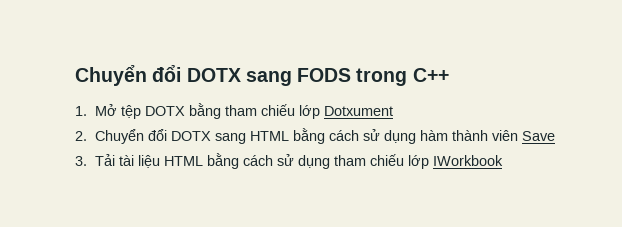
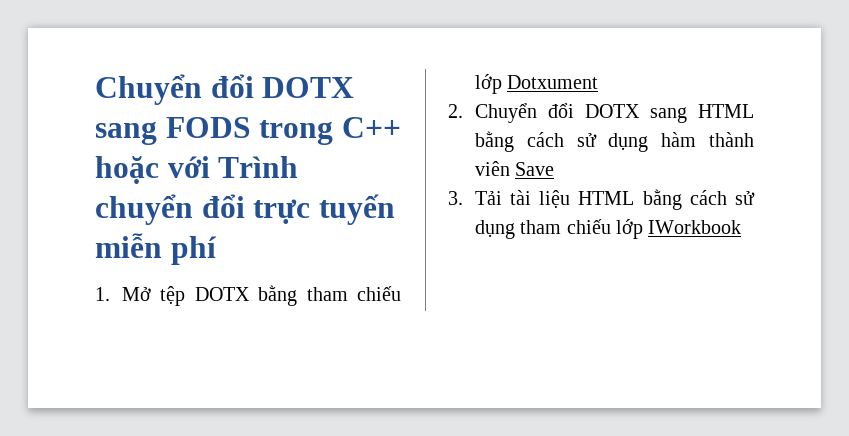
(449, 75) none -> [95,156,299,184] [95,194,395,225] [95,233,217,265] hoặc với Trình chuyển đổi trực tuyến miễn phí

